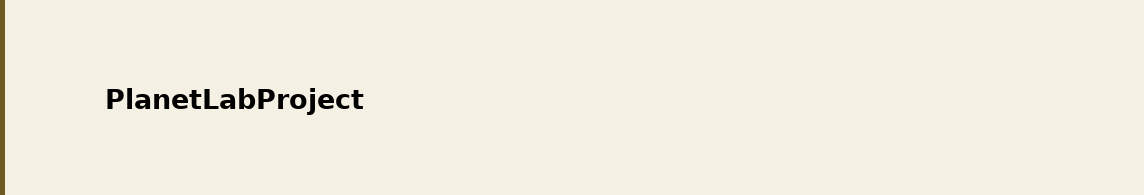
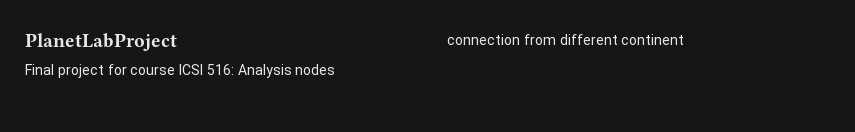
(364, 101) none -> [25,64,336,78] [447,34,685,45] // Final project for course ICSI 516: Analysis nodes connection from different continent

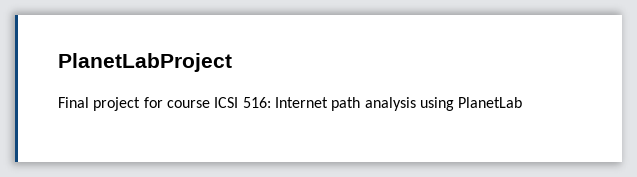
[237,64,336,78] [447,34,685,45] Analysis nodes connection from different continent -> [274,97,523,111] Internet path analysis using PlanetLab

